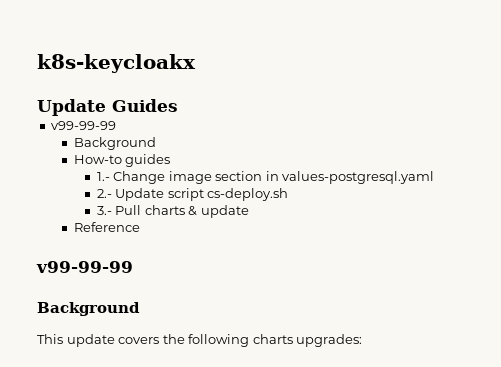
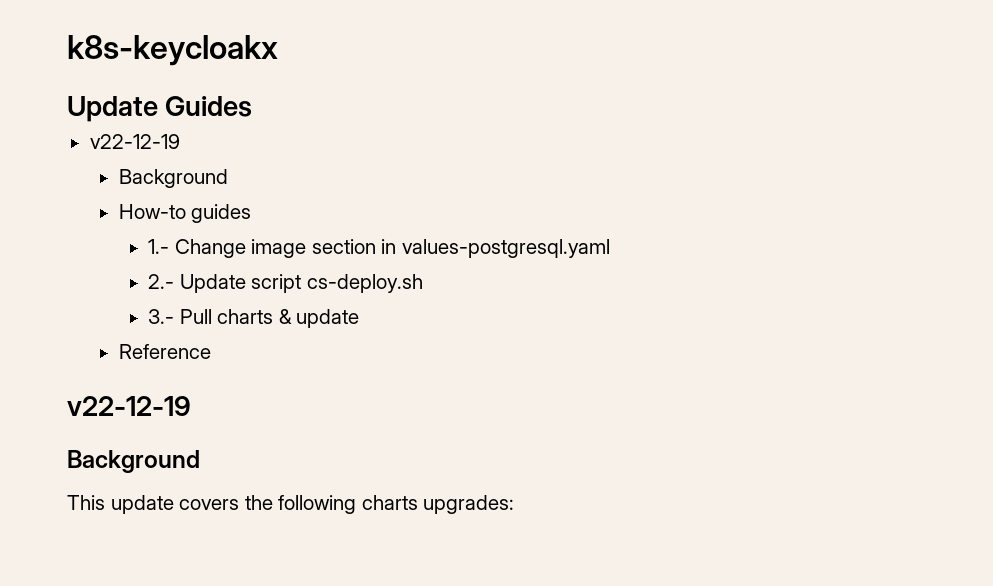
[51,121,117,130] v99-99-99 -> [89,134,180,149] v22-12-19
[36,261,133,273] v99-99-99 -> [67,396,191,416] v22-12-19

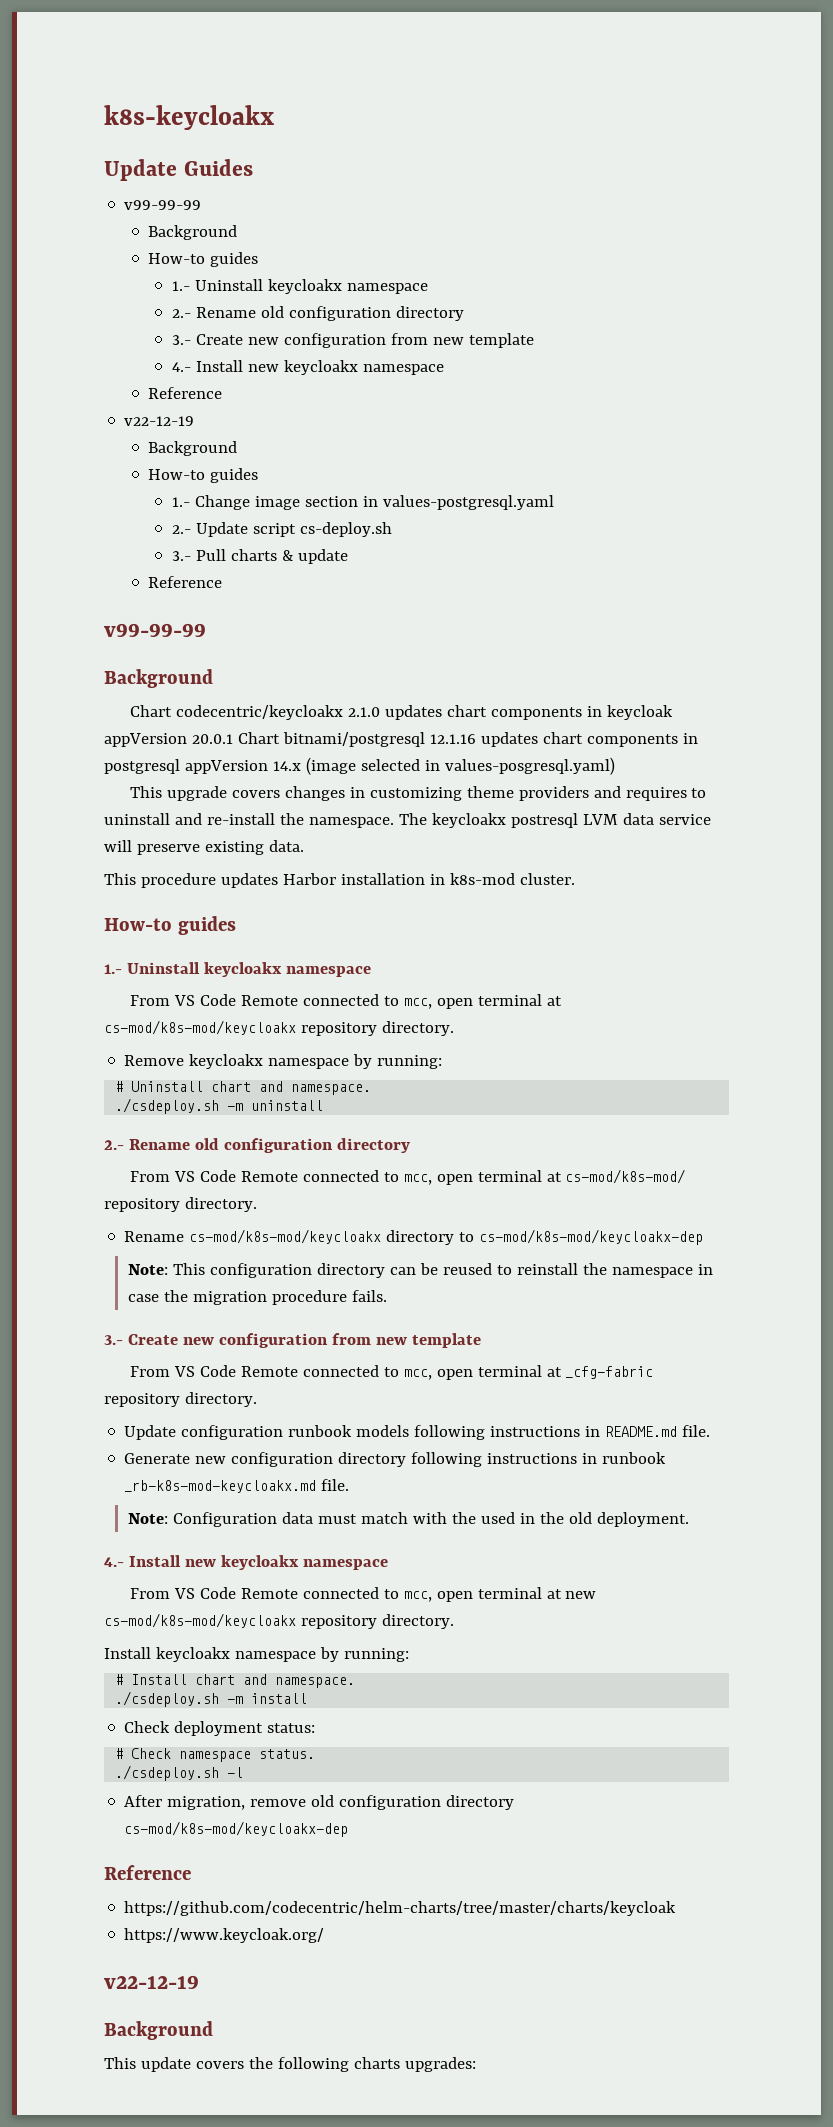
(253, 106) none -> [124,200,202,210] [148,225,238,240] [148,252,259,267] [172,279,428,294] [172,306,464,321] [172,333,534,348] [172,360,444,375] [148,387,223,399] // v99-99-99 // Background // How-to guides // 1.- Uninstall keycloakx namespace // 2.- Rename old configuration directory // 3.- Create new configuration from new template // 4.- Install new keycloakx namespace // Reference
(211, 351) none -> [104,623,206,637] [104,669,213,688] [129,705,673,720] [104,732,698,747] [104,757,615,775] [129,786,707,801] [104,813,711,828] [104,840,304,855] [104,873,575,888] [104,916,236,935] [104,962,371,977] [129,994,562,1009] [104,1020,454,1036] [124,1054,443,1069] [115,1081,372,1095] [115,1098,324,1114] [104,1138,410,1153] [129,1169,686,1185] [104,1197,257,1212] [124,1229,704,1245] [127,1263,713,1278] [127,1290,387,1305] [104,1333,481,1348] [129,1365,654,1380] [104,1392,257,1407] [124,1425,711,1440] [124,1452,667,1467] [124,1479,350,1493] [127,1512,689,1527] [104,1555,388,1570] [129,1587,597,1602] [104,1613,454,1629] [104,1647,409,1662] [115,1674,356,1688] [115,1691,308,1707] [124,1721,316,1736] [115,1748,316,1762] [115,1765,244,1781] [124,1795,515,1810] [124,1821,349,1837] [104,1865,191,1880] [124,1901,677,1916] [124,1928,325,1943] // v99-99-99 // Background // Chart codecentric/keycloakx 2.1.0 updates chart components in keycloak appVersion 20.0.1 Chart bitnami/postgresql 12.1.16 updates chart components in postgresql appVersion 14.x (image selected in values-posgresql.yaml) // This upgrade covers changes in customizing theme providers and requires to uninstall and re-install the namespace. The keycloakx postresql LVM data service will preserve existing data. // This procedure updates Harbor installation in k8s-mod cluster. // How-to guides // 1.- Uninstall keycloakx namespace // From VS Code Remote connected to mcc, open terminal at cs-mod/k8s-mod/keycloakx repository directory. // Remove keycloakx namespace by running: // # Uninstall chart and namespace. // ./csdeploy.sh -m uninstall // 2.- Rename old configuration directory // From VS Code Remote connected to mcc, open terminal at cs-mod/k8s-mod/ repository directory. // Rename cs-mod/k8s-mod/keycloakx directory to cs-mod/k8s-mod/keycloakx-dep // Note: This configuration directory can be reused to reinstall the namespace in case the migration procedure fails. // 3.- Create new configuration from new template // From VS Code Remote connected to mcc, open terminal at _cfg-fabric repository directory. // Update configuration runbook models following instructions in README.md file. // Generate new configuration directory following instructions in runbook _rb-k8s-mod-keycloakx.md file. // Note: Configuration data must match with the used in the old deployment. // 4.- Install new keycloakx namespace // From VS Code Remote connected to mcc, open terminal at new cs-mod/k8s-mod/keycloakx repository directory. // Install keycloakx namespace by running: // # Install chart and namespace. // ./csdeploy.sh -m install // Check deployment status: // # Check namespace status. // ./csdeploy.sh -l // After migration, remove old configuration directory cs-mod/k8s-mod/keycloakx-dep // Reference // https://github.com/codecentric/helm-charts/tree/master/charts/keycloak // https://www.keycloak.org/

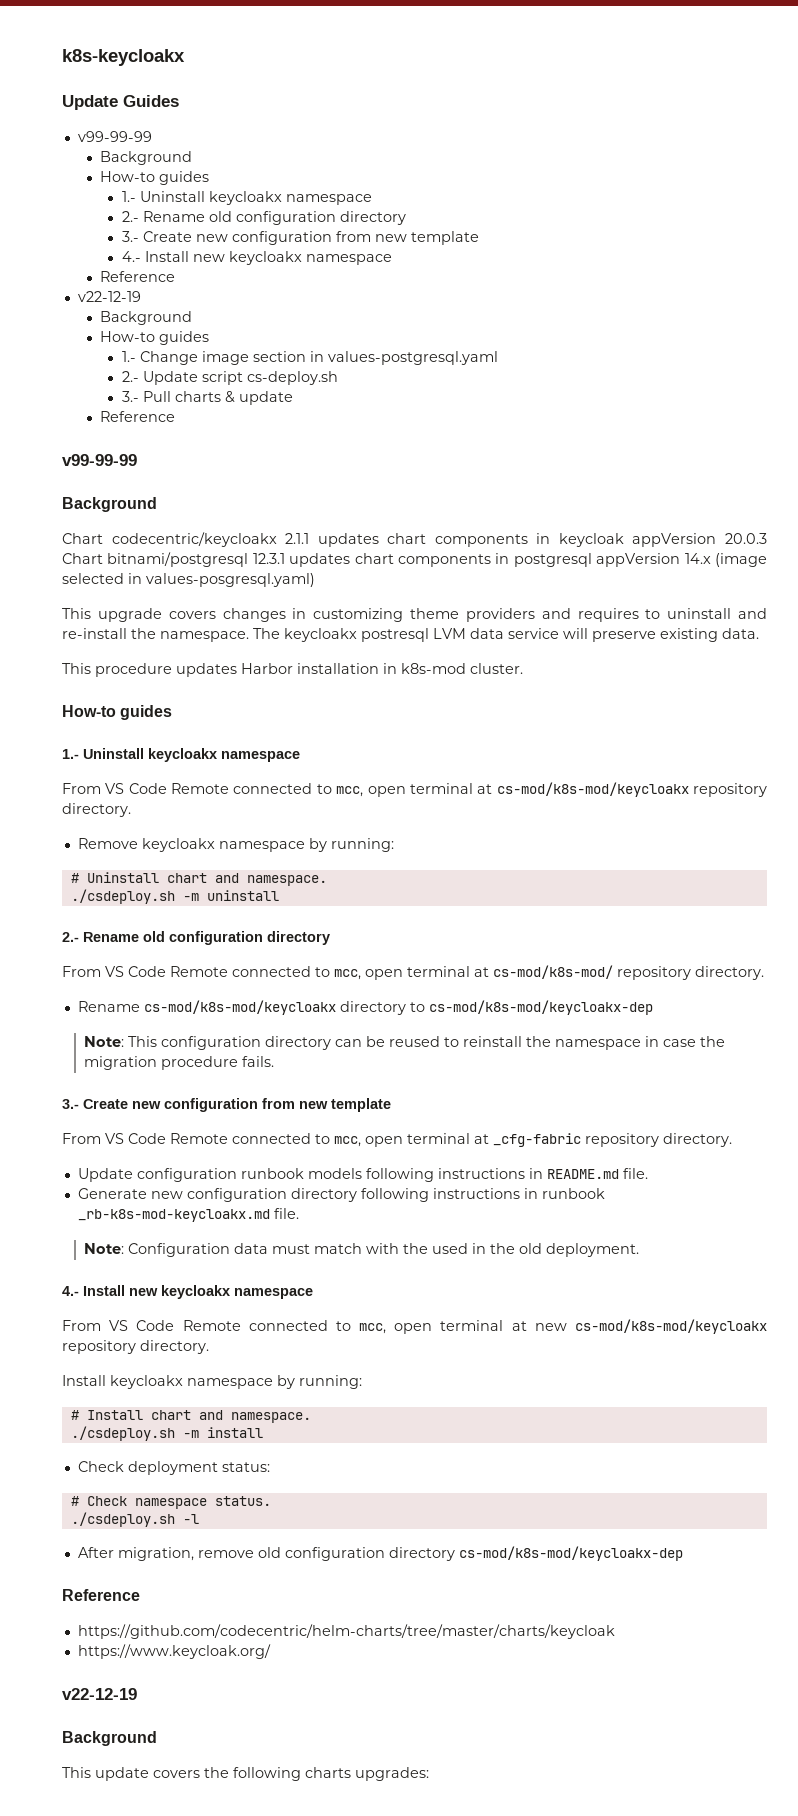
[347,707,380,717] 2.1.0 -> [285,533,310,544] 2.1.1
[191,734,233,744] 20.0.1 -> [724,533,767,544] 20.0.3
[429,734,476,744] 12.1.16 -> [252,553,285,564] 12.3.1

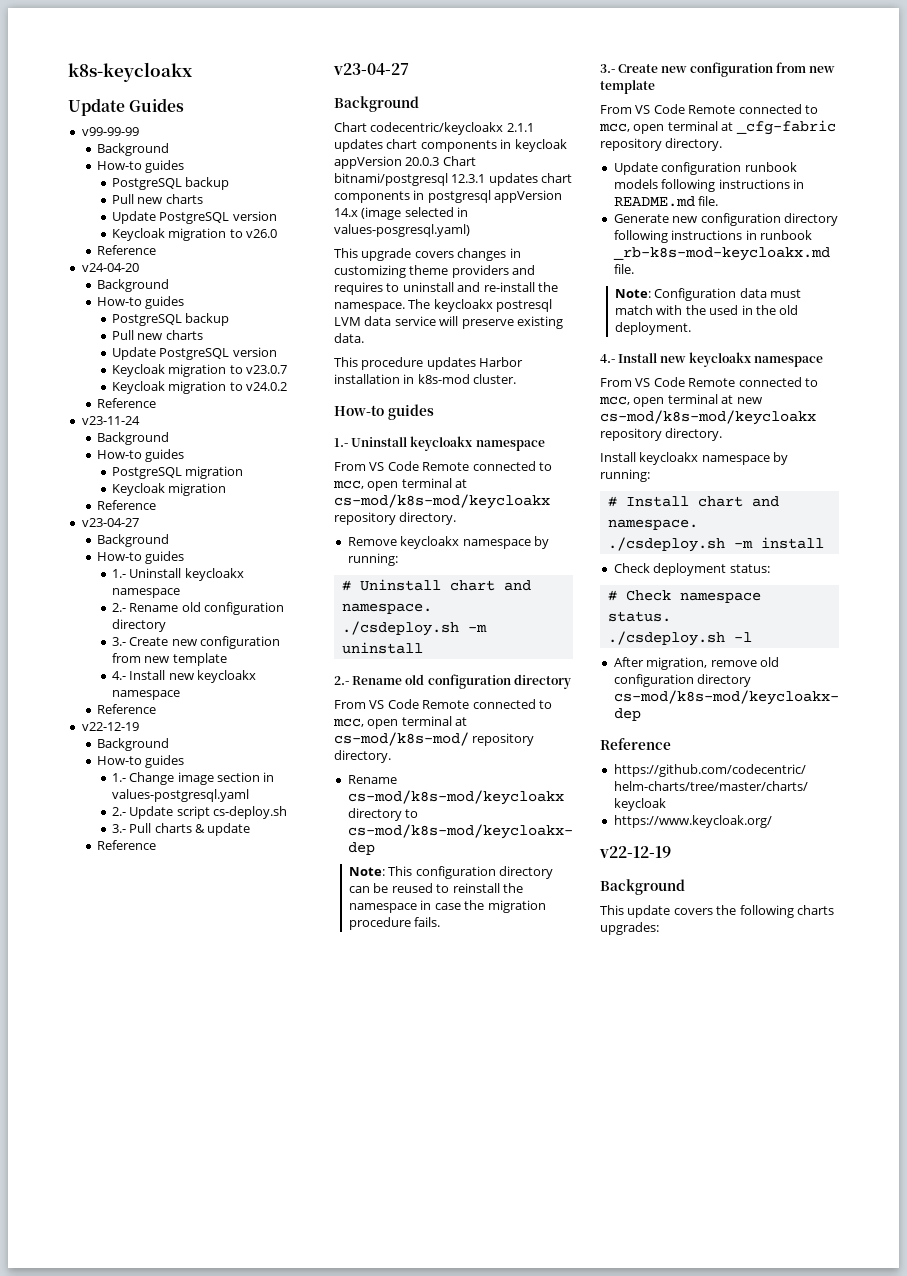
(209, 178) none -> [111,177,230,190] [111,194,203,204] [111,211,277,224] [111,228,277,241] [96,245,156,255] [81,263,139,272] [96,279,169,292] [96,296,185,309] [111,313,230,326] [111,330,203,340] [111,347,277,360] [111,364,287,377] [111,381,287,394] [96,398,156,408] [81,416,140,425] [96,432,169,445] [96,449,185,462] [111,466,244,479] [111,483,227,496] [96,500,156,510] [81,518,139,527] [96,534,169,547] [96,551,185,564] // PostgreSQL backup // Pull new charts // Update PostgreSQL version // Keycloak migration to v26.0 // Reference // v24-04-20 // Background // How-to guides // PostgreSQL backup // Pull new charts // Update PostgreSQL version // Keycloak migration to v23.0.7 // Keycloak migration to v24.0.2 // Reference // v23-11-24 // Background // How-to guides // PostgreSQL migration // Keycloak migration // Reference // v23-04-27 // Background // How-to guides
[62,454,137,466] v99-99-99 -> [333,63,409,75] v23-04-27

